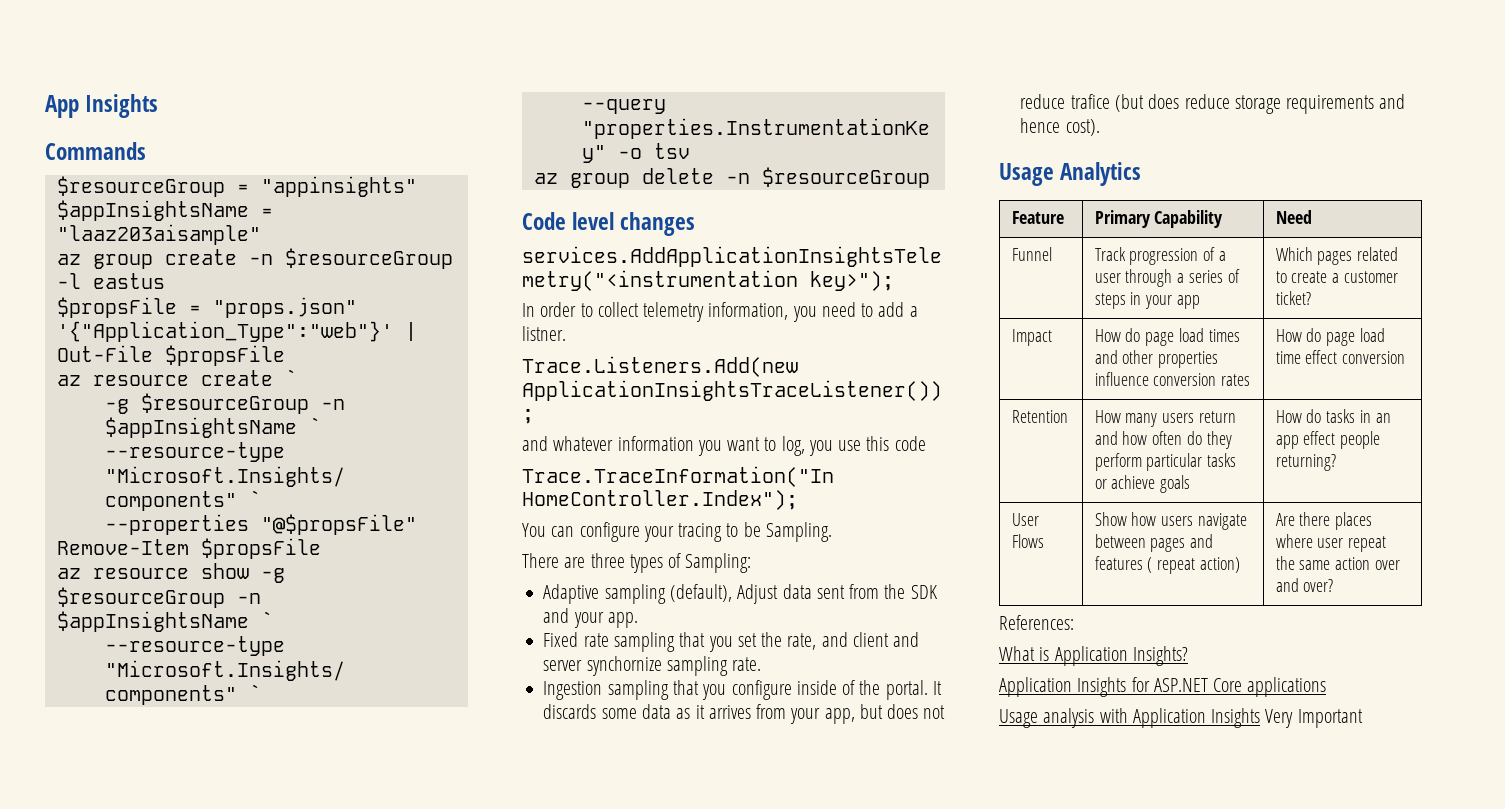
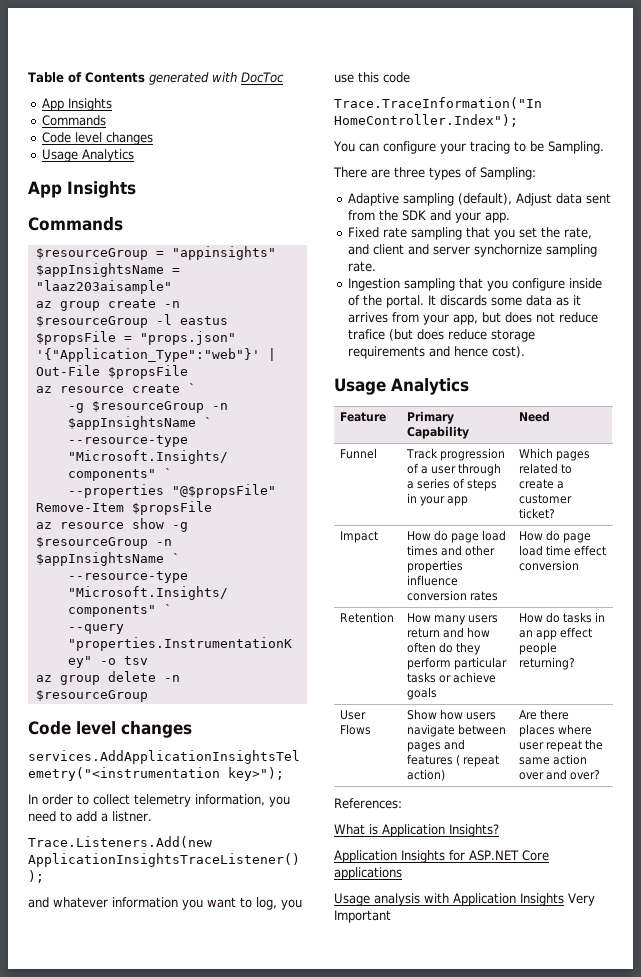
(45, 106) none -> [28,72,284,85] [42,98,113,111] [42,115,107,126] [42,132,154,145] [42,149,135,162] Table of Contents generated with DocToc // App Insights // Commands // Code level changes // Usage Analytics //

